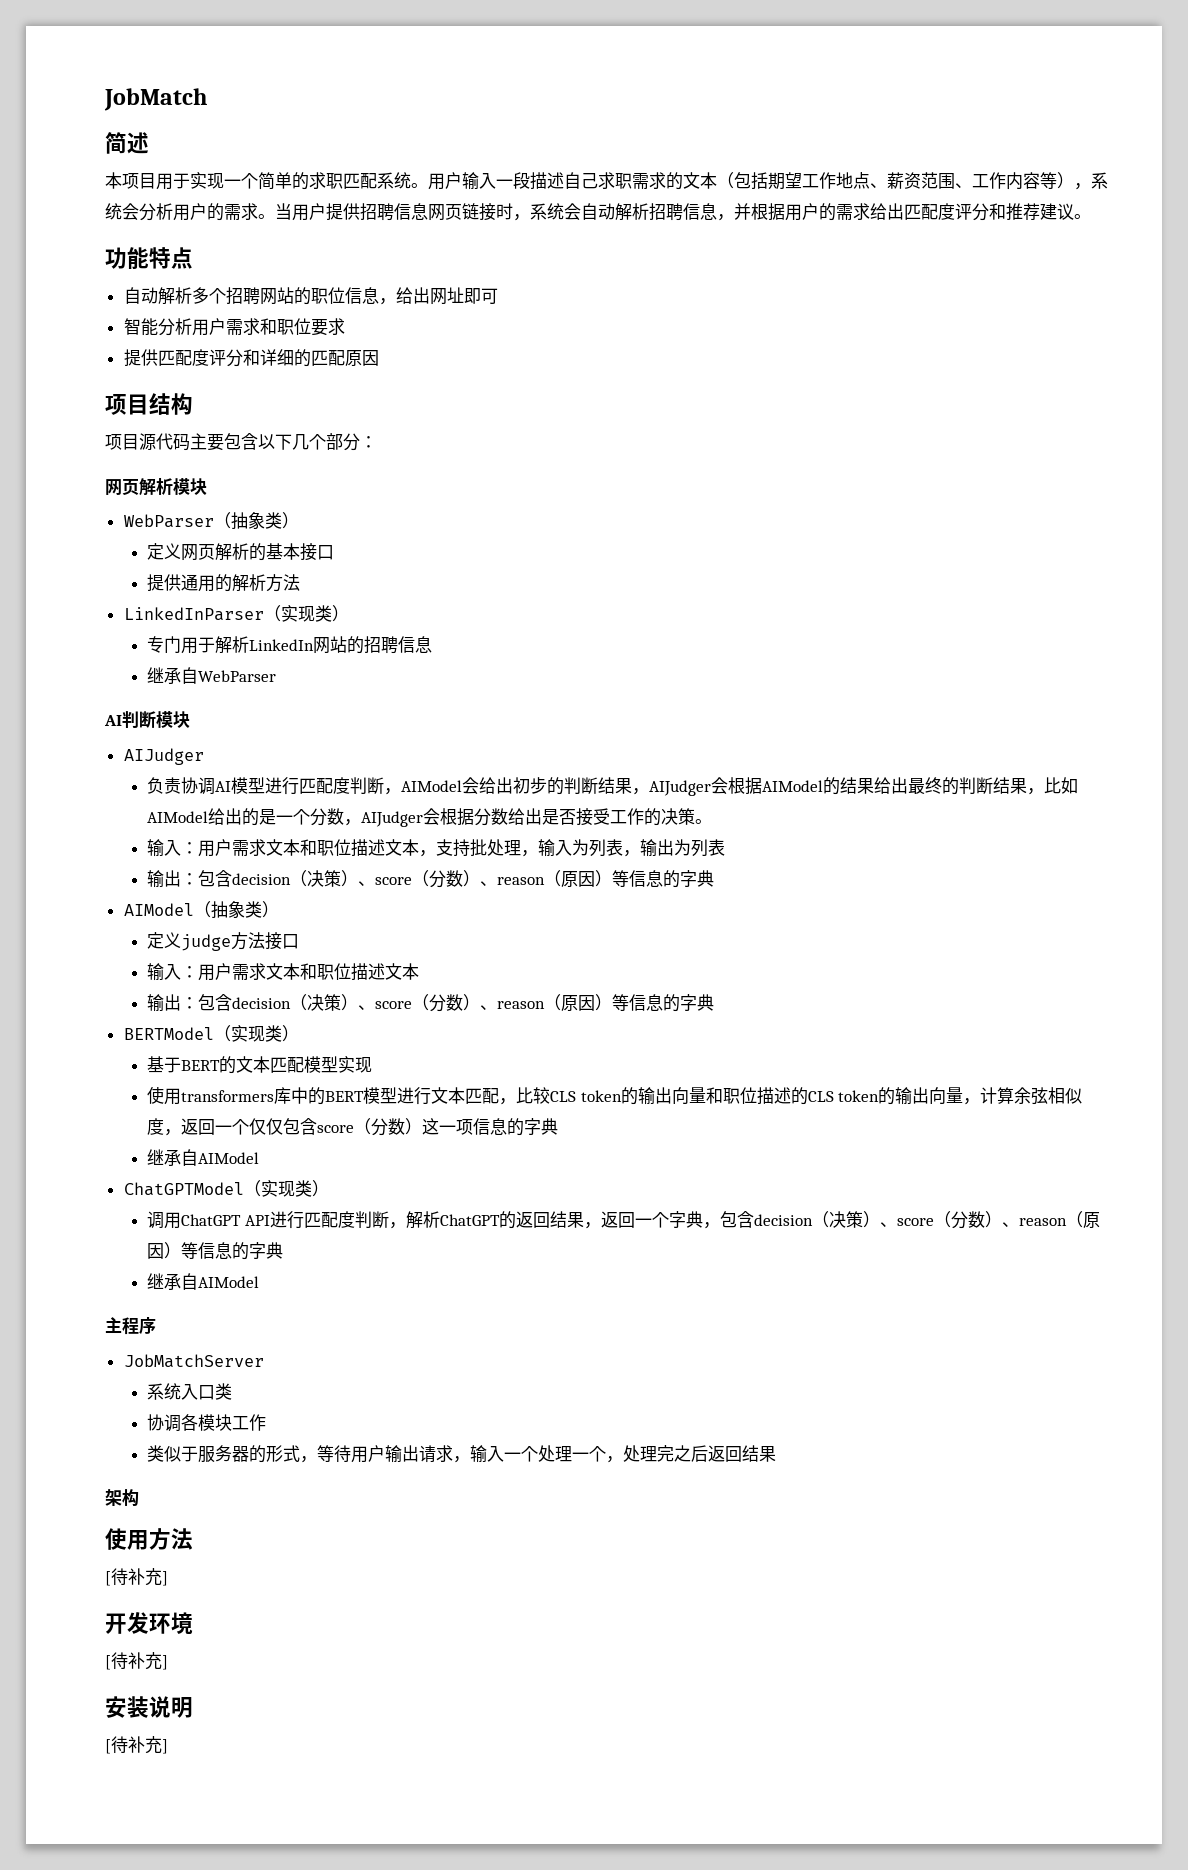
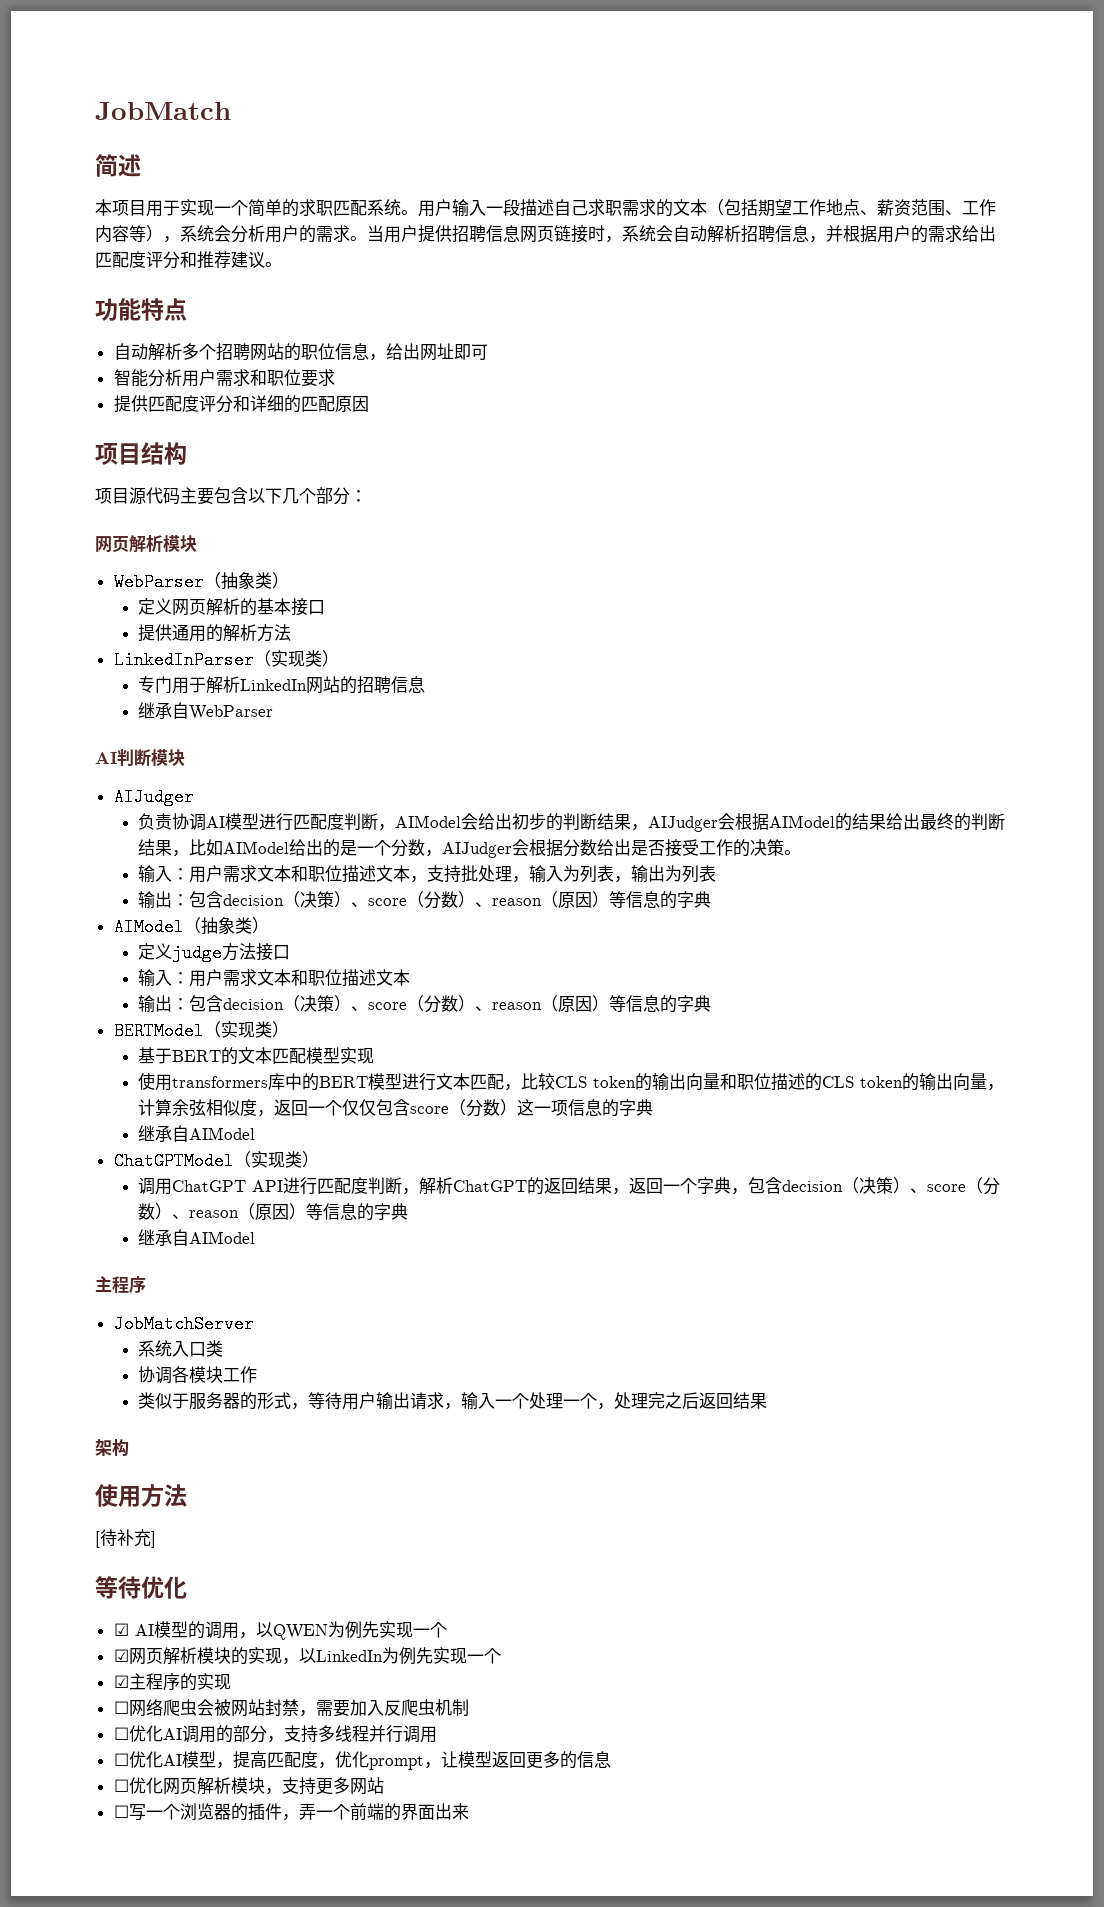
[105,1612,193,1634] [105,1652,168,1670] [105,1696,193,1718] [105,1736,168,1754] 开发环境 // [待补充] // 安装说明 // [待补充] -> [95,1576,187,1599] [113,1621,447,1640] [113,1647,501,1665] [113,1673,231,1691] [113,1699,469,1717] [113,1725,437,1743] [113,1751,611,1770] [113,1777,384,1795] [113,1803,469,1821] 等待优化 // ☑ AI模型的调用，以QWEN为例先实现一个 // ☑网页解析模块的实现，以LinkedIn为例先实现一个 // ☑主程序的实现 // ☐网络爬虫会被网站封禁，需要加入反爬虫机制 // ☐优化AI调用的部分，支持多线程并行调用 // ☐优化AI模型，提高匹配度，优化prompt，让模型返回更多的信息 // ☐优化网页解析模块，支持更多网站 // ☐写一个浏览器的插件，弄一个前端的界面出来

